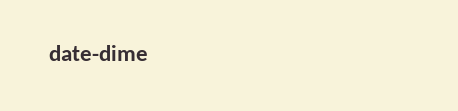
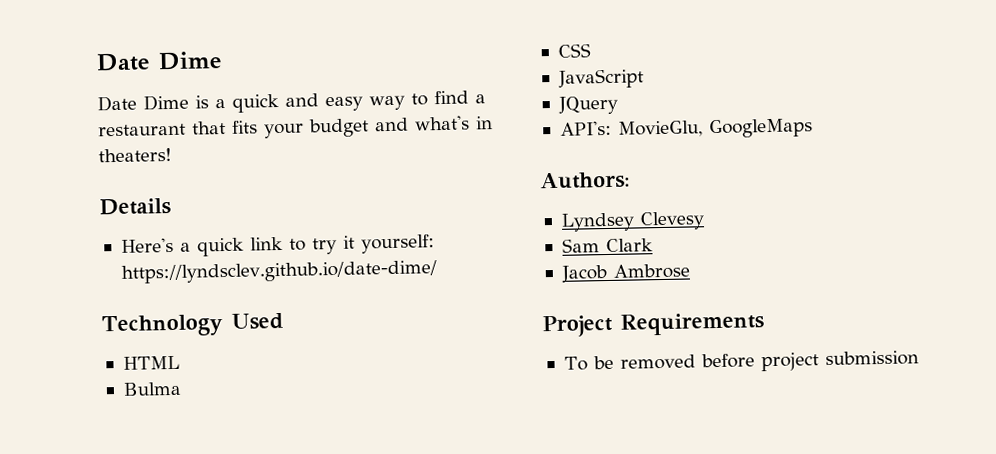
[49,45,148,61] date-dime -> [96,51,222,72] [97,90,486,113] [98,115,493,139] [98,147,172,163] [99,197,171,216] [120,234,435,257] [120,260,437,284] [101,312,284,338] [122,355,180,370] [122,381,182,396] [557,43,591,58] [557,68,644,89] [557,95,618,115] [559,118,813,139] [540,171,630,190] [560,211,705,232] [561,238,653,253] [560,263,690,283] [542,312,764,338] [563,350,919,372] Date Dime // Date Dime is a quick and easy way to find a restaurant that fits your budget and what's in theaters! // Details // Here's a quick link to try it yourself: https://lyndsclev.github.io/date-dime/ // Technology Used // HTML // Bulma // CSS // JavaScript // JQuery // API's: MovieGlu, GoogleMaps // Authors: // Lyndsey Clevesy // Sam Clark // Jacob Ambrose // Project Requirements // To be removed before project submission

